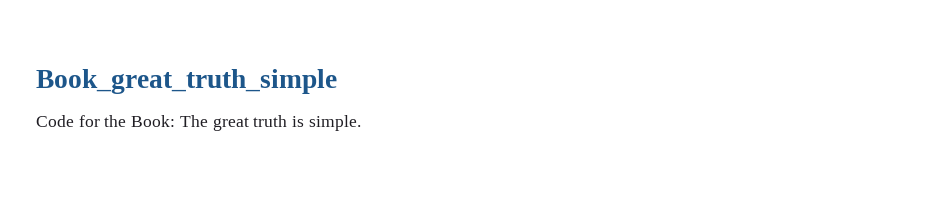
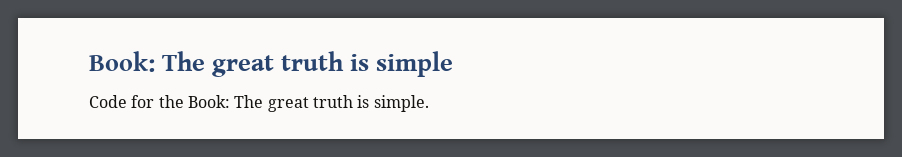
[36,69,337,94] Book_great_truth_simple -> [89,51,454,77] Book: The great truth is simple

